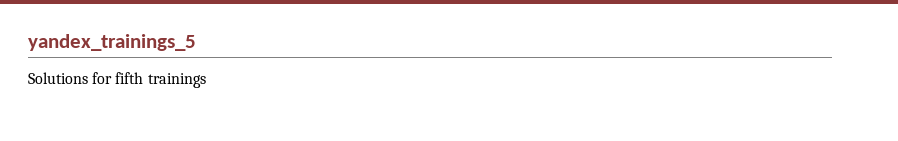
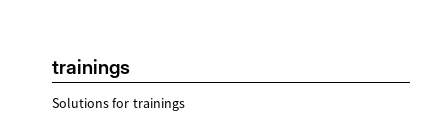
[28,34,196,51] yandex_trainings_5 -> [52,59,130,78] trainings
[115,72,144,84] fifth -> (130, 103) none

